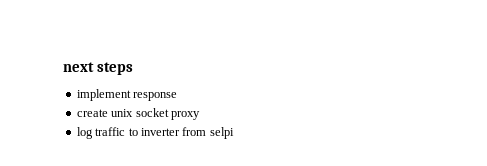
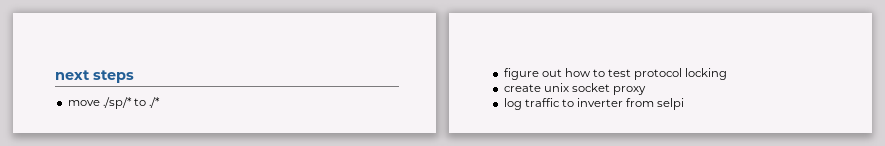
[76,89,178,101] implement response -> [67,97,160,109] [503,68,728,80] move ./sp/* to ./* // figure out how to test protocol locking

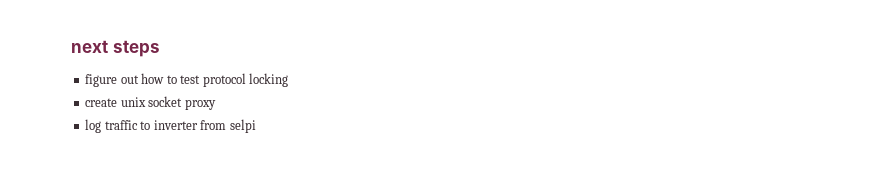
[67,97,160,109] // move ./sp/* to ./* -> (160, 48) none

